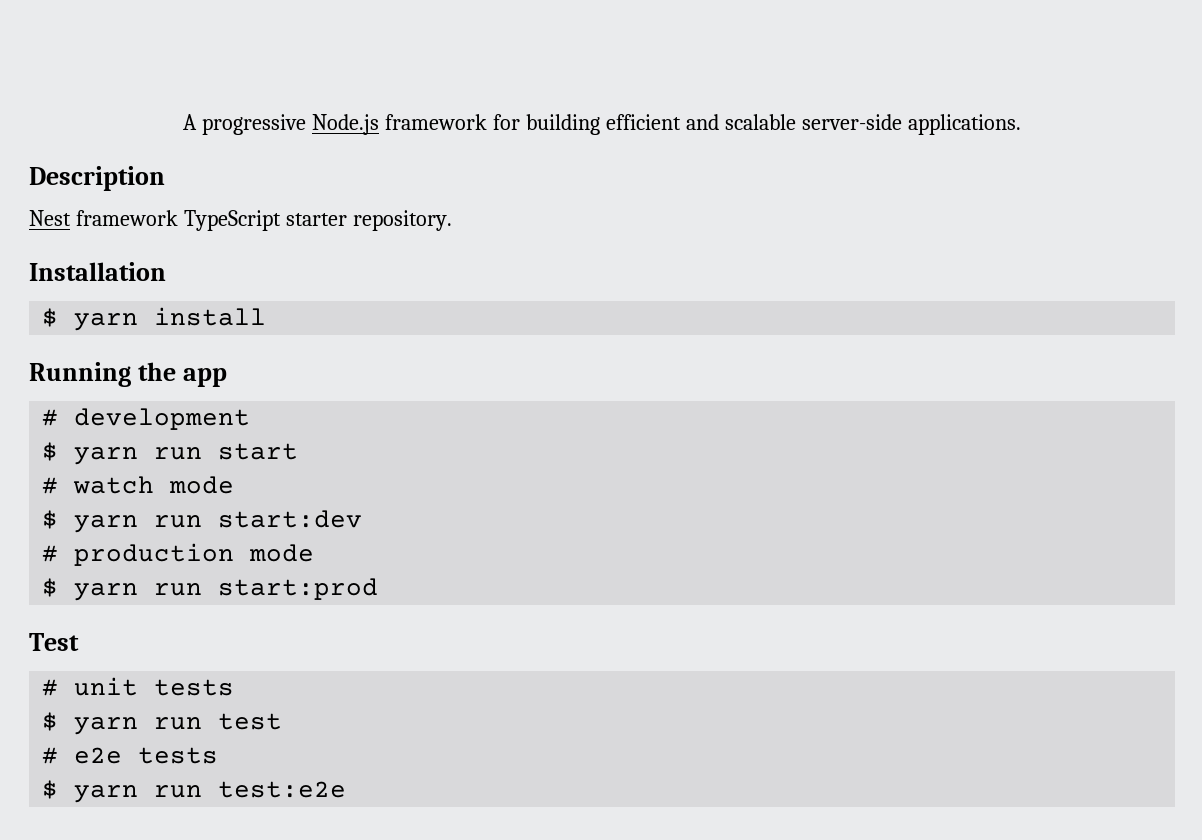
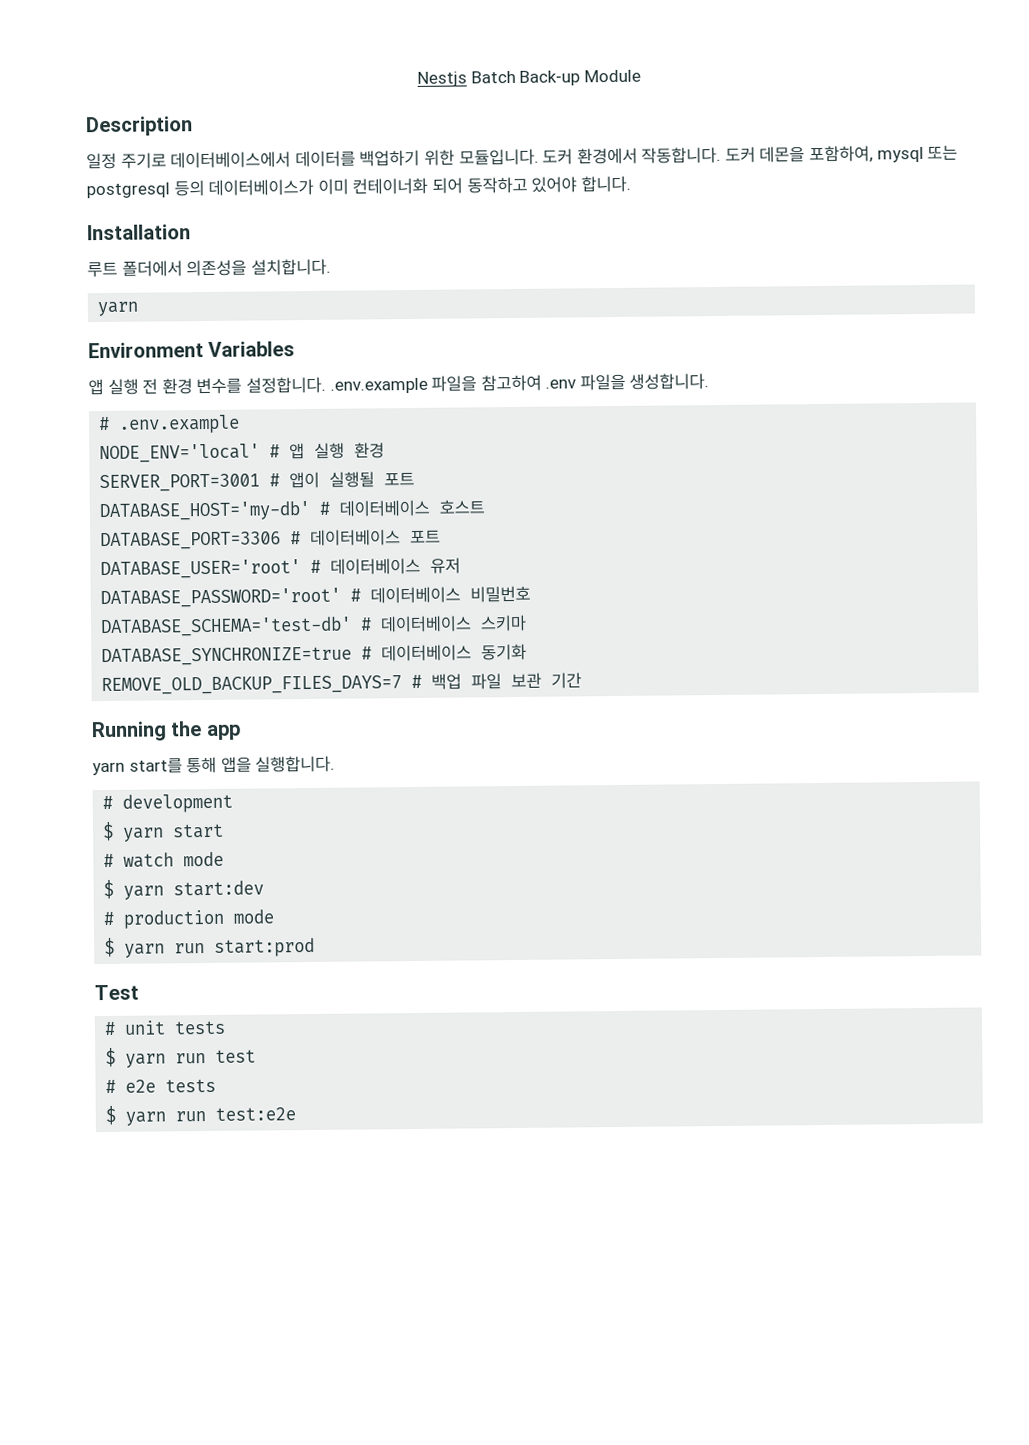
[183,114,1021,135] [29,166,165,191] [29,210,452,231] [29,262,166,281] [42,307,267,331] [29,362,227,387] A progressive Node.js framework for building efficient and scalable server-side applications. // Description // Nest framework TypeScript starter repository. // Installation // $ yarn install // Running the app -> [417,69,641,87] [86,116,193,137] [86,145,959,170] [86,175,631,199] [87,224,191,241] [87,258,331,278] [97,301,140,317] [88,341,296,359] [88,373,710,396] [98,414,241,434] [99,442,386,464] [99,471,416,493] [99,499,486,522] [100,529,442,551] [100,557,462,580] [100,585,532,609] [100,614,528,638] [101,643,528,667] [101,672,583,696] [91,721,241,742] [92,755,336,776] Nestjs Batch Back-up Module // Description // 일정 주기로 데이터베이스에서 데이터를 백업하기 위한 모듈입니다. 도커 환경에서 작동합니다. 도커 데몬을 포함하여, mysql 또는 postgresql 등의 데이터베이스가 이미 컨테이너화 되어 동작하고 있어야 합니다. // Installation // 루트 폴더에서 의존성을 설치합니다. // yarn // Environment Variables // 앱 실행 전 환경 변수를 설정합니다. .env.example 파일을 참고하여 .env 파일을 생성합니다. // # .env.example // NODE_ENV='local' # 앱 실행 환경 // SERVER_PORT=3001 # 앱이 실행될 포트 // DATABASE_HOST='my-db' # 데이터베이스 호스트 // DATABASE_PORT=3306 # 데이터베이스 포트 // DATABASE_USER='root' # 데이터베이스 유저 // DATABASE_PASSWORD='root' # 데이터베이스 비밀번호 // DATABASE_SCHEMA='test-db' # 데이터베이스 스키마 // DATABASE_SYNCHRONIZE=true # 데이터베이스 동기화 // REMOVE_OLD_BACKUP_FILES_DAYS=7 # 백업 파일 보관 기간 // Running the app // yarn start를 통해 앱을 실행합니다.
[154,447,203,460] run -> (165, 834) none
[154,515,203,528] run -> (165, 892) none

